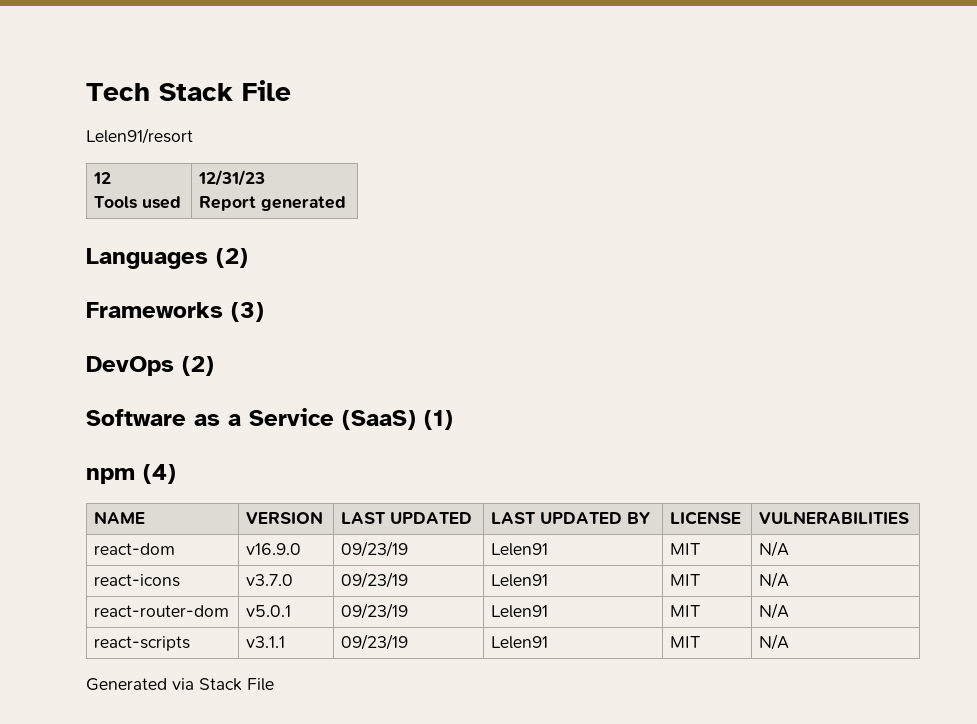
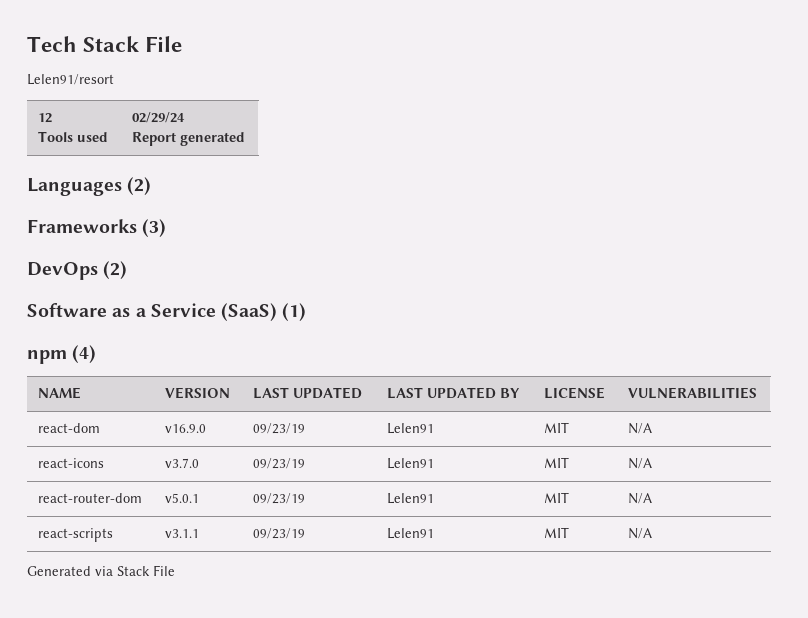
[198,170,266,186] 12/31/23 -> [132,112,186,123] 02/29/24

